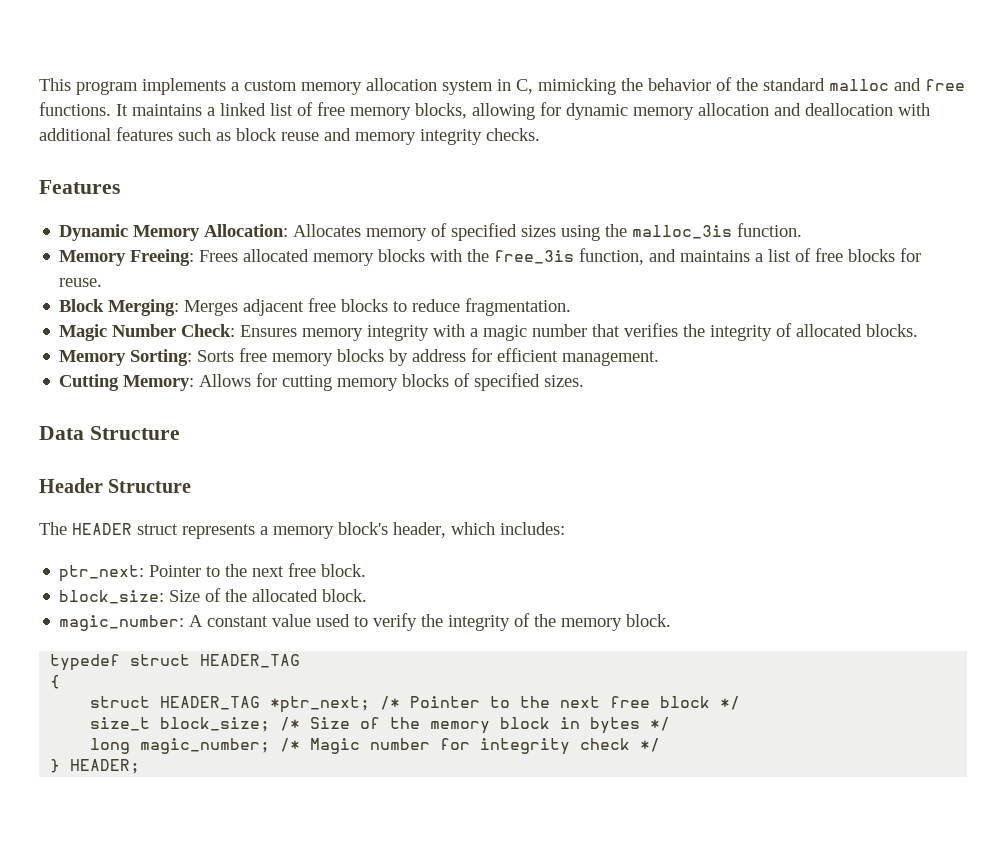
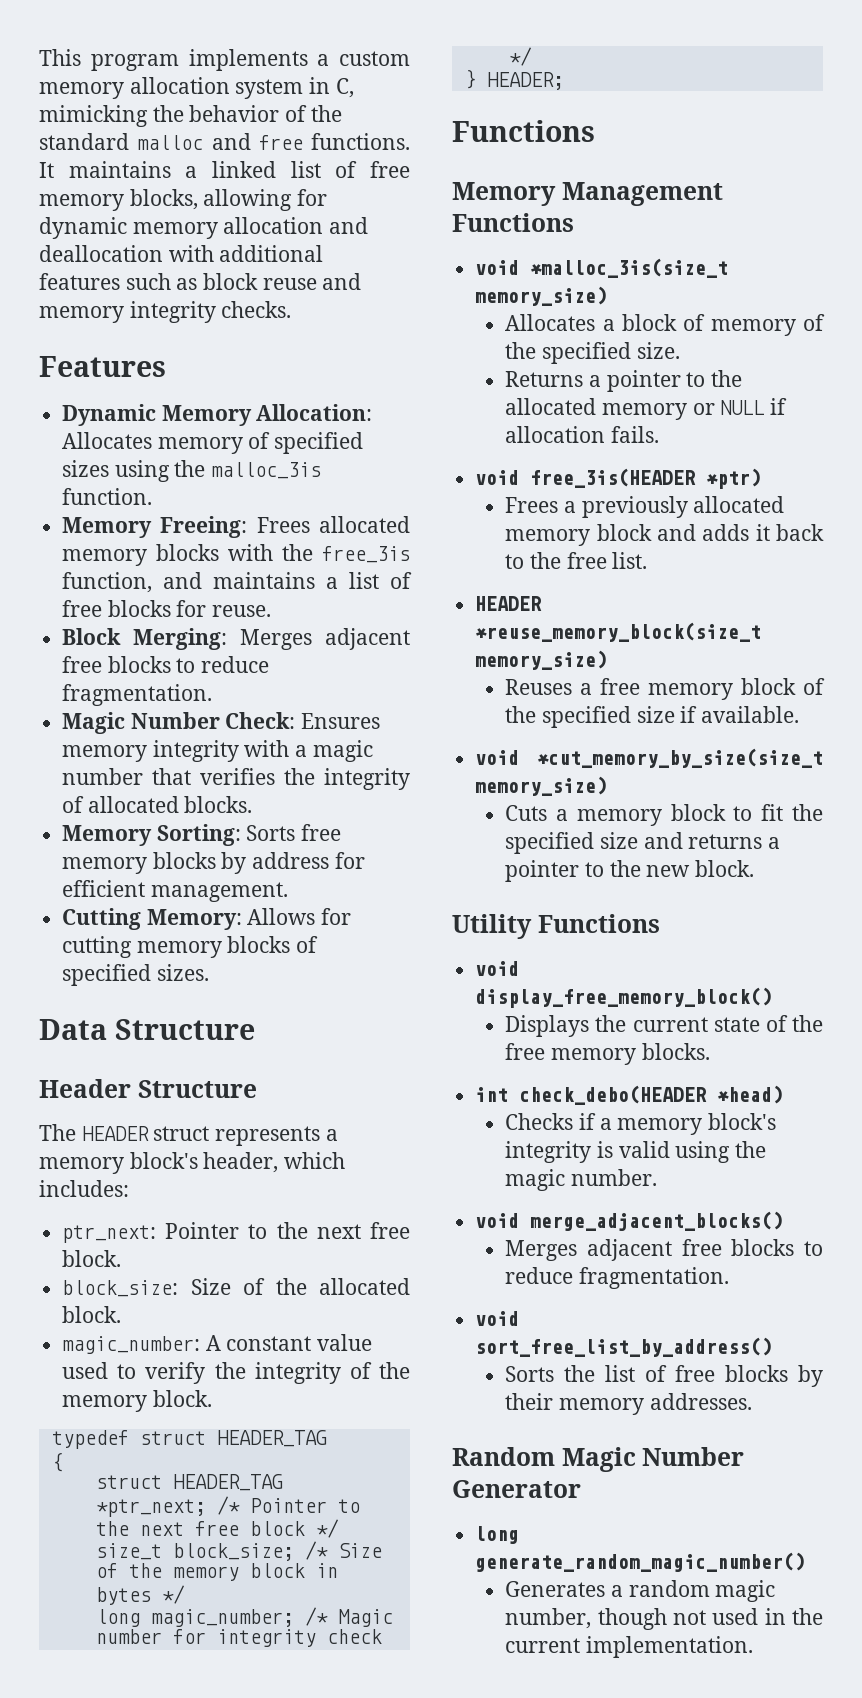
(141, 766) none -> [452,120,595,142] [452,182,723,206] [452,213,574,232] [475,258,729,278] [475,286,608,306] [505,314,825,336] [505,342,680,364] [505,370,742,392] [505,398,787,420] [505,426,659,443] [475,468,762,489] [505,496,785,518] [505,524,824,546] [505,552,648,569] [475,596,543,611] [475,622,762,642] [475,650,608,670] [505,678,825,700] [505,706,799,728] [475,748,823,768] [475,776,608,796] [505,804,823,826] [505,832,780,854] [505,860,754,882] [452,914,660,939] [475,961,520,976] [475,987,773,1008] [505,1015,823,1037] [505,1043,710,1065] [475,1085,784,1105] [505,1113,776,1135] [505,1141,766,1163] [505,1169,657,1191] [475,1211,784,1231] [505,1239,823,1261] [505,1267,729,1289] [475,1311,520,1326] [475,1337,773,1357] [505,1365,823,1387] [505,1393,752,1415] [452,1447,745,1472] [452,1480,581,1498] [475,1526,520,1544] [475,1552,806,1572] [505,1580,776,1602] [505,1608,823,1630] [505,1636,753,1658] // Functions // Memory Management Functions // void *malloc_3is(size_t memory_size) // Allocates a block of memory of the specified size. // Returns a pointer to the allocated memory or NULL if allocation fails. // void free_3is(HEADER *ptr) // Frees a previously allocated memory block and adds it back to the free list. // HEADER *reuse_memory_block(size_t memory_size) // Reuses a free memory block of the specified size if available. // void *cut_memory_by_size(size_t memory_size) // Cuts a memory block to fit the specified size and returns a pointer to the new block. // Utility Functions // void display_free_memory_block() // Displays the current state of the free memory blocks. // int check_debo(HEADER *head) // Checks if a memory block's integrity is valid using the magic number. // void merge_adjacent_blocks() // Merges adjacent free blocks to reduce fragmentation. // void sort_free_list_by_address() // Sorts the list of free blocks by their memory addresses. // Random Magic Number Generator // long generate_random_magic_number() // Generates a random magic number, though not used in the current implementation.

